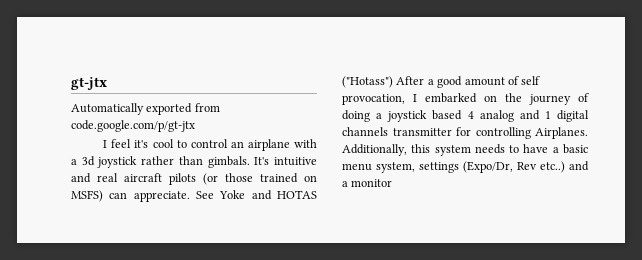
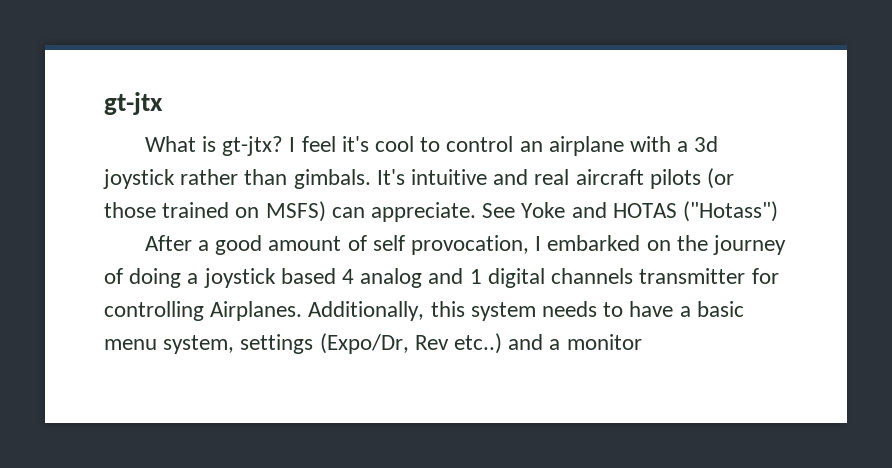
[71,103,220,115] [71,120,195,132] Automatically exported from code.google.com/p/gt-jtx // -> [144,136,284,156] What is gt-jtx?
(393, 82) none -> (779, 211) //

